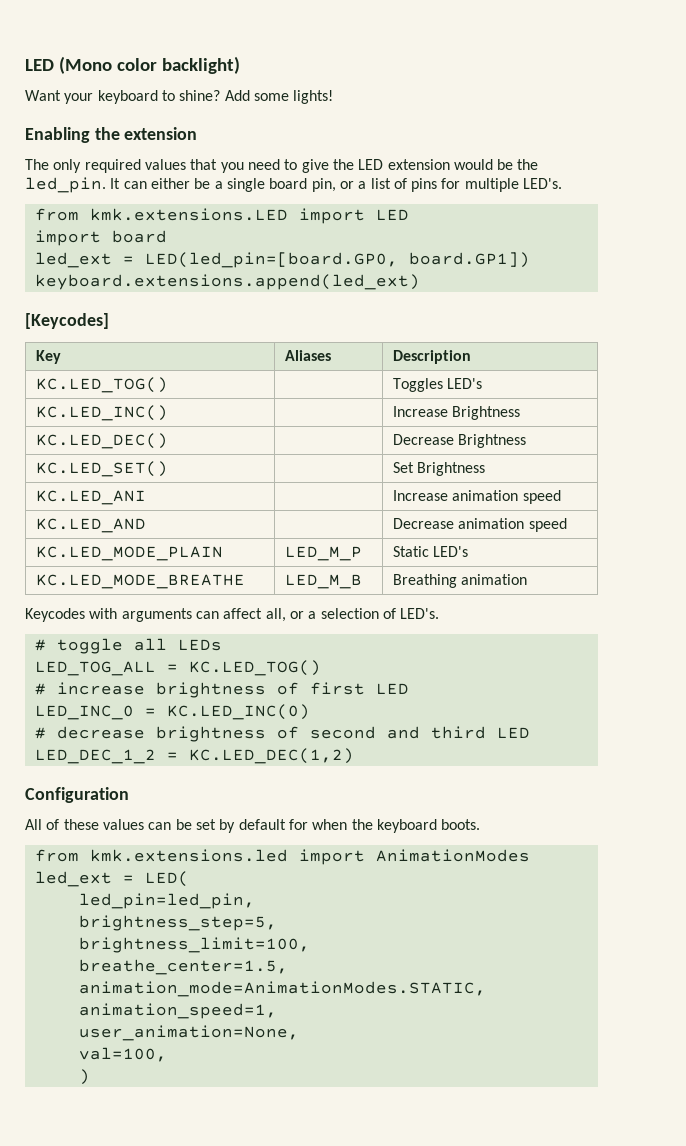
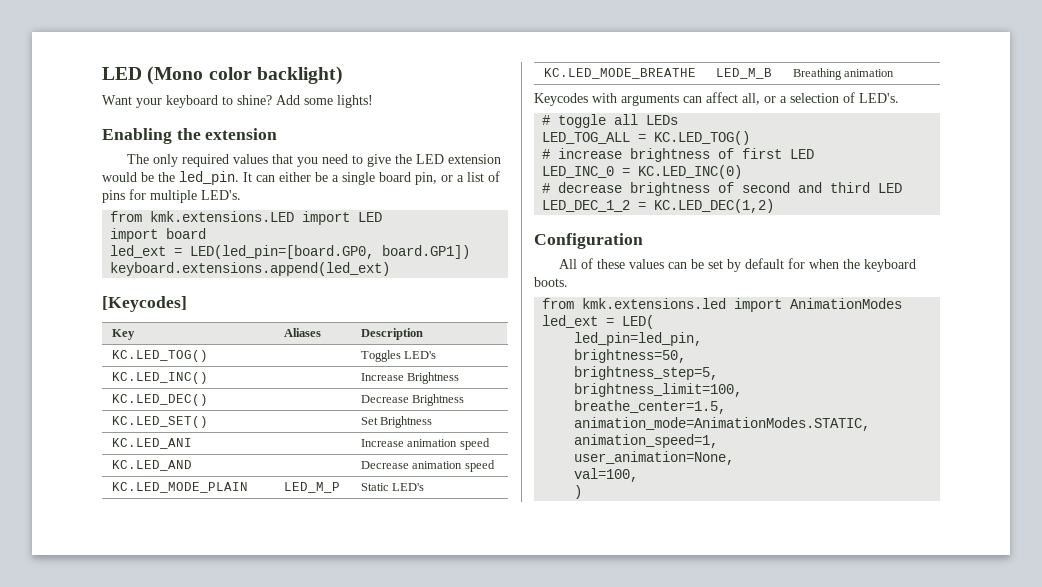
(255, 901) none -> [574,349,687,363] // brightness=50,

